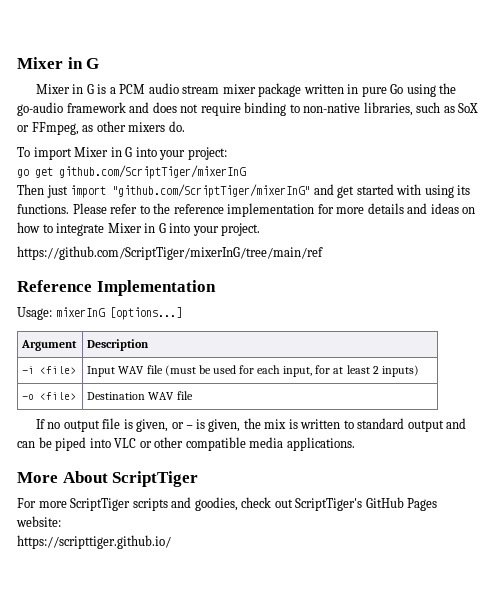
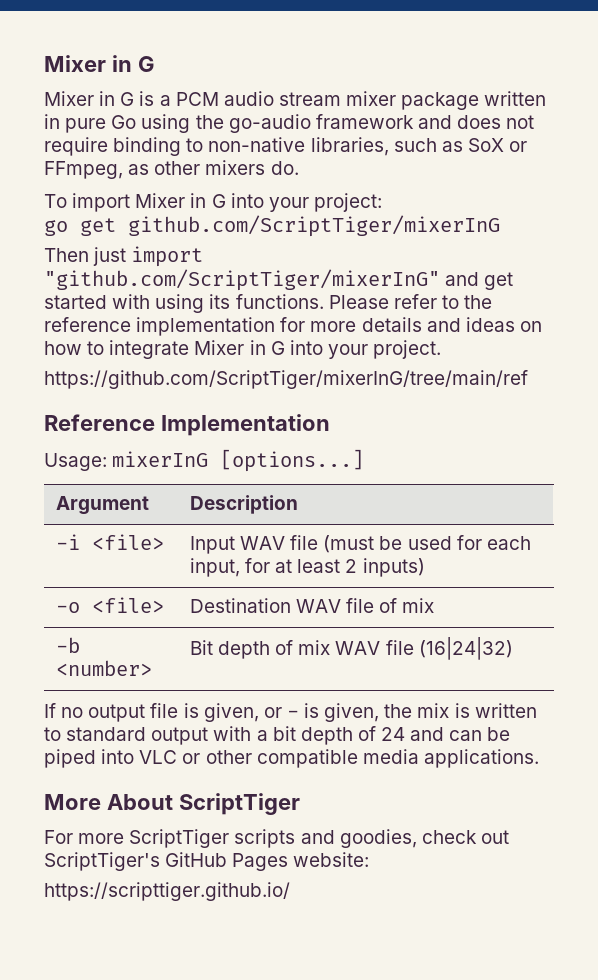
(193, 395) none -> [379,598,435,613] [55,637,80,653] [55,660,152,676] [189,637,513,660] of mix // -b <number> | Bit depth of mix WAV file (16|24|32)
(444, 426) none -> [213,726,406,745] with a bit depth of 24

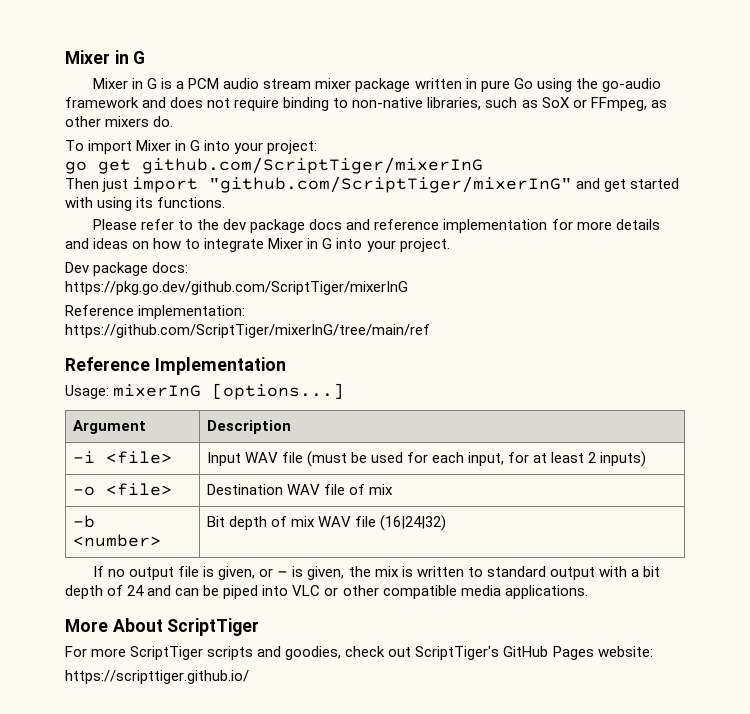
(324, 301) none -> (226, 202) //
(493, 302) none -> [223,219,371,233] dev package docs and
(442, 349) none -> [65,262,189,276] [65,281,408,295] [65,305,246,319] // Dev package docs: // https://pkg.go.dev/github.com/ScriptTiger/mixerInG // Reference implementation:

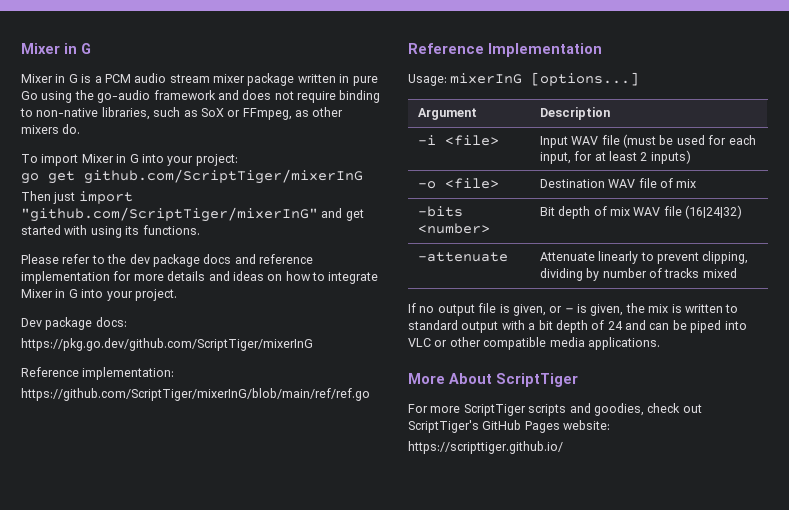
[65,324,430,338] https://github.com/ScriptTiger/mixerInG/tree/main/ref -> [21,388,370,401] https://github.com/ScriptTiger/mixerInG/blob/main/ref/ref.go
[72,515,95,528] -b -> [417,206,463,217] -bits
(446, 523) none -> [417,252,508,262] [539,251,749,264] [539,268,737,281] // -attenuate | Attenuate linearly to prevent clipping, dividing by number of tracks mixed

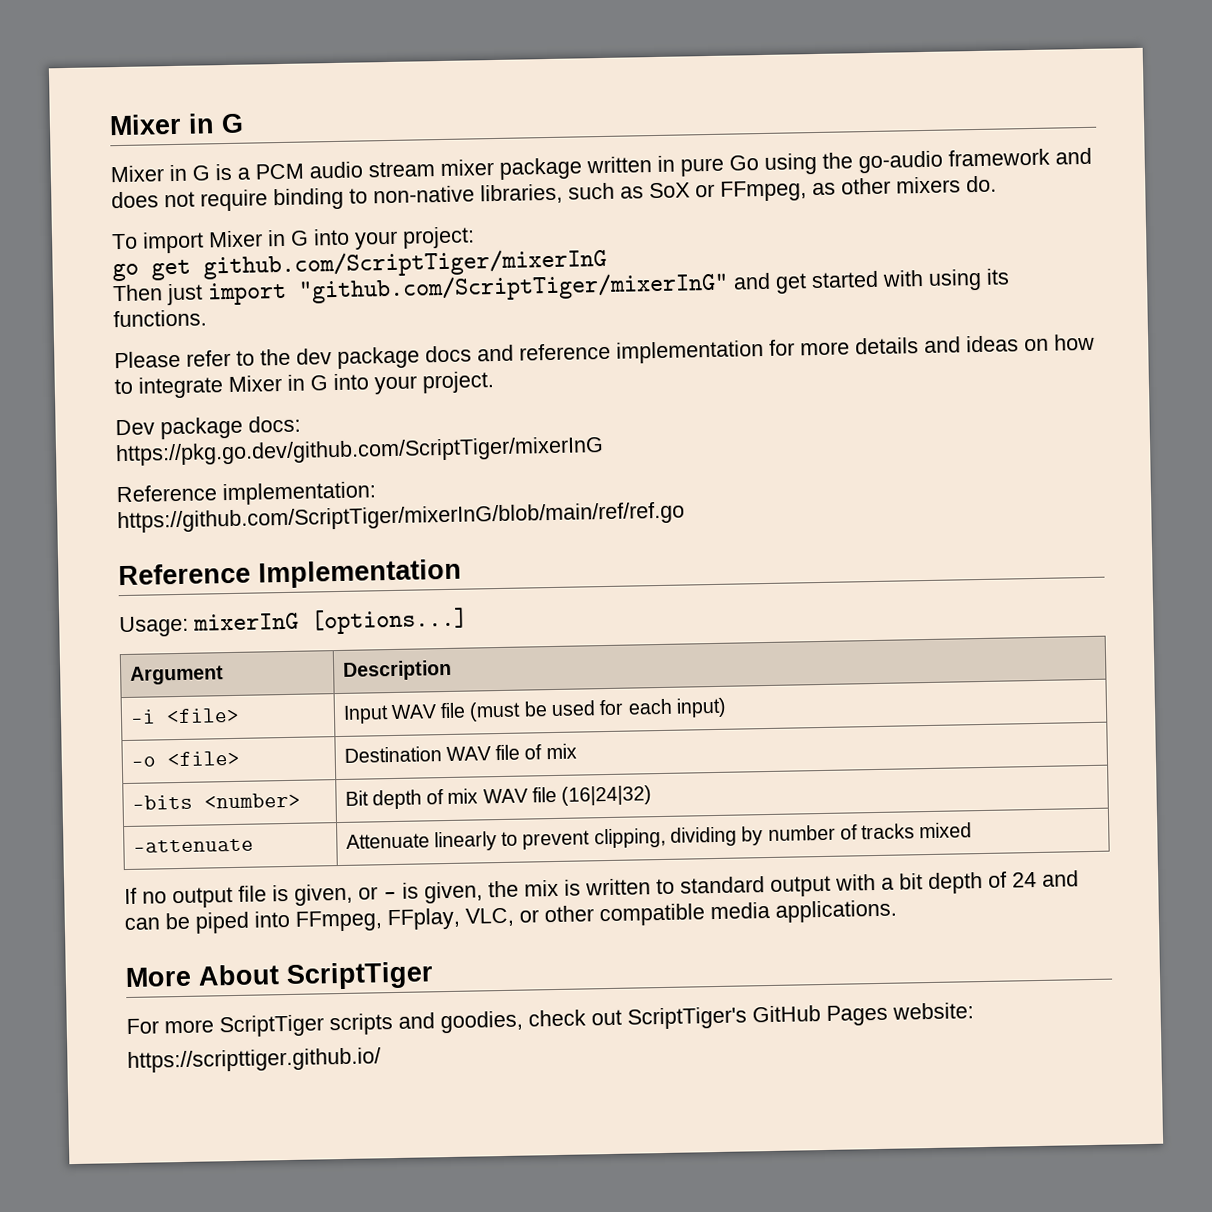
[539,150,691,164] input, for at least 2 inputs) -> [675,697,727,718] input)
[408,338,431,347] VLC -> [295,907,514,932] FFmpeg, FFplay, VLC,

